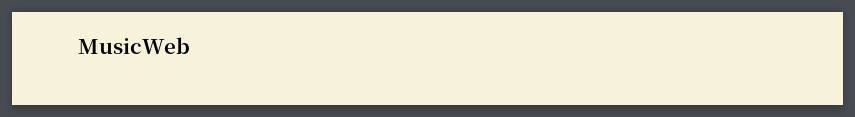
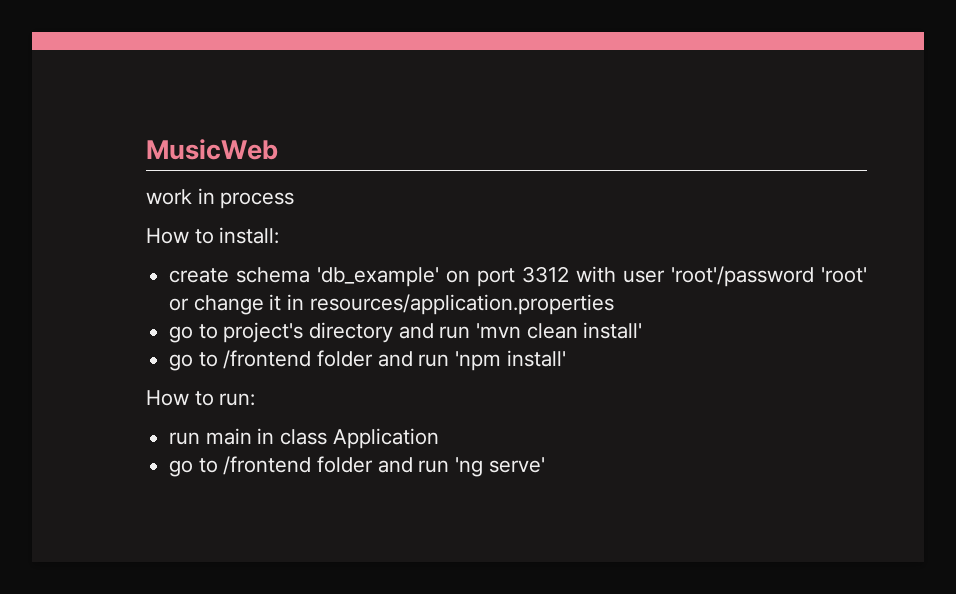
(190, 45) none -> [146,188,295,209] [146,227,280,244] [169,266,867,287] [169,294,614,315] [169,322,643,343] [169,350,566,371] [146,390,256,406] [169,428,439,449] [169,456,545,477] // work in process // How to install: // create schema 'db_example' on port 3312 with user 'root'/password 'root' or change it in resources/application.properties // go to project's directory and run 'mvn clean install' // go to /frontend folder and run 'npm install' // How to run: // run main in class Application // go to /frontend folder and run 'ng serve'

